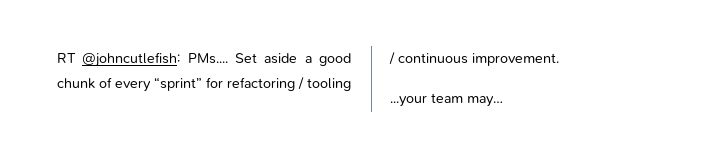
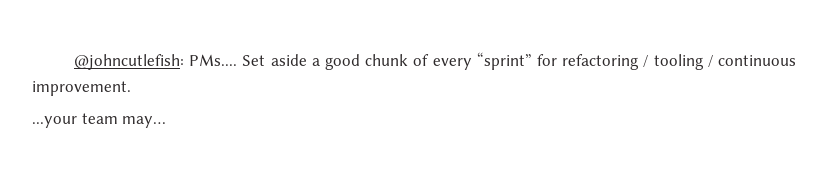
[57,53,76,63] RT -> (73, 62) none

